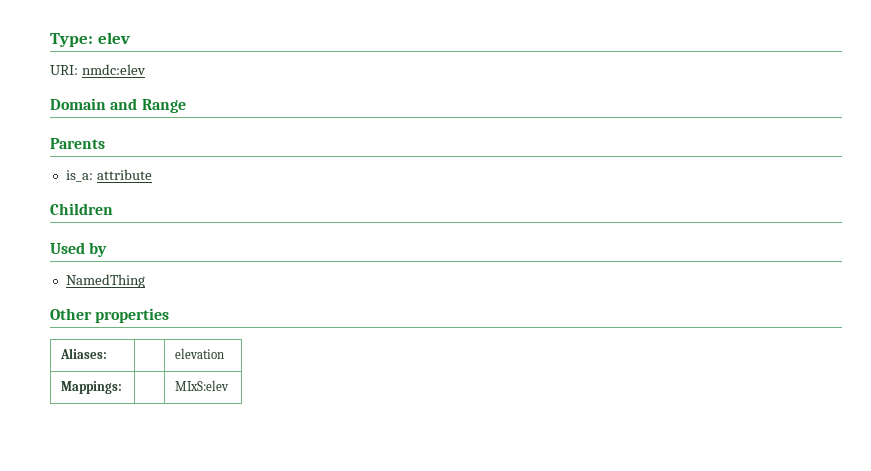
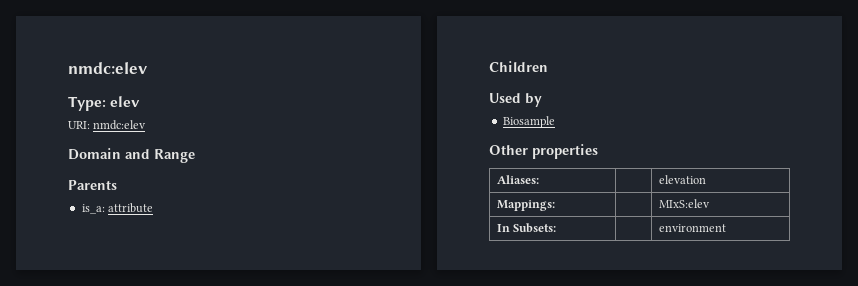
(50, 40) none -> [68,62,147,74] nmdc:elev //
[65,274,145,288] NamedThing -> [502,116,555,128] Biosample
(230, 385) none -> [497,223,557,233] [659,224,727,232] // In Subsets: | | environment

